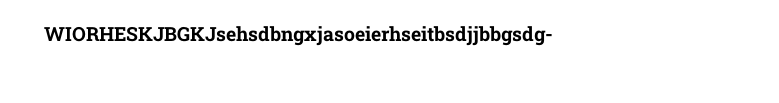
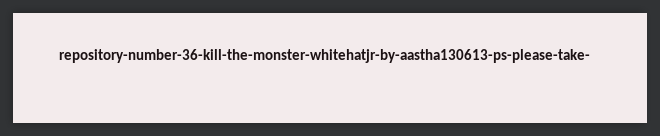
[44,26,553,46] WIORHESKJBGKJsehsdbngxjasoeierhseitbsdjjbbgsdg- -> [59,49,590,63] repository-number-36-kill-the-monster-whitehatjr-by-aastha130613-ps-please-take-

